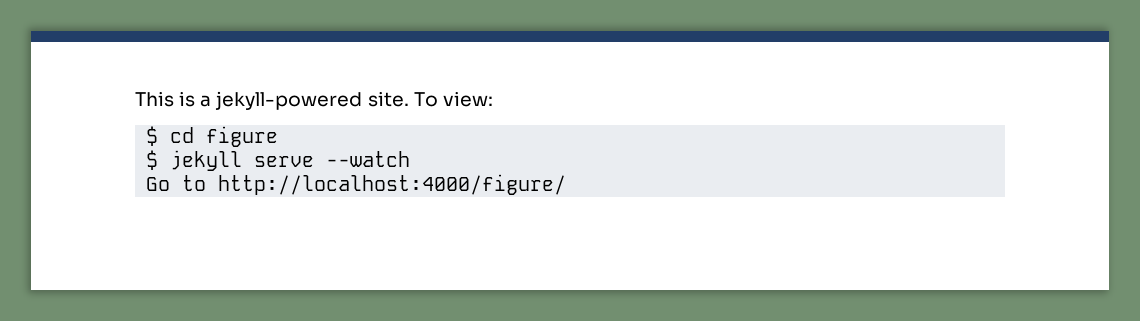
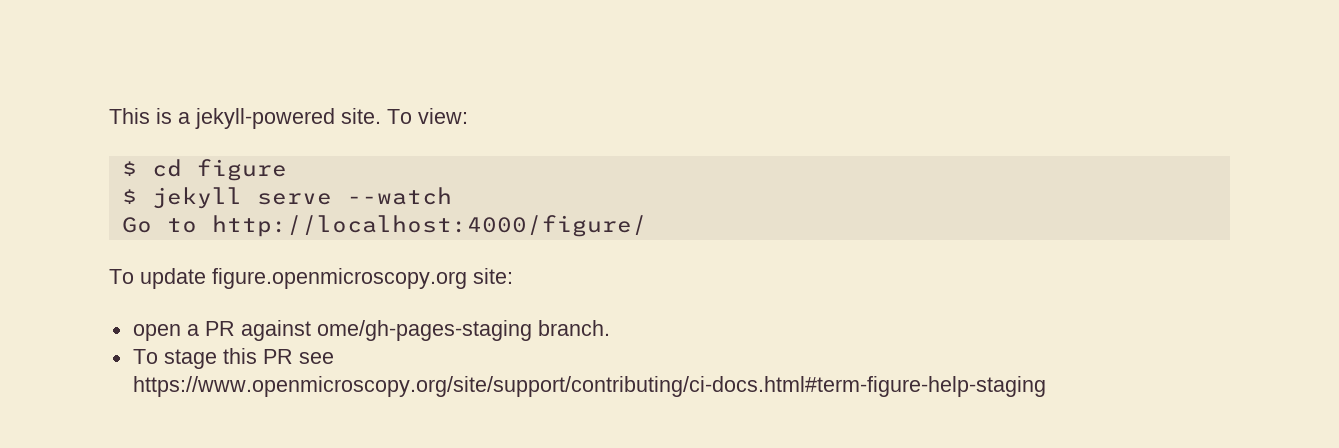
(567, 184) none -> [109,268,513,289] [132,320,610,341] [132,348,334,369] [132,376,1046,397] // To update figure.openmicroscopy.org site: // open a PR against ome/gh-pages-staging branch. // To stage this PR see https://www.openmicroscopy.org/site/support/contributing/ci-docs.html#term-figure-help-staging

